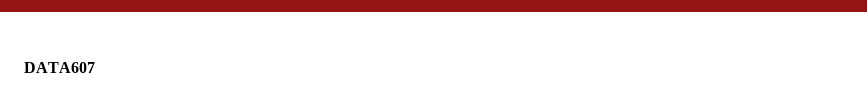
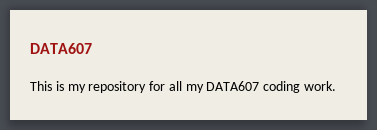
[24,62,95,73] DATA607 -> [30,43,92,54] [30,81,337,93] DATA607 // This is my repository for all my DATA607 coding work.

